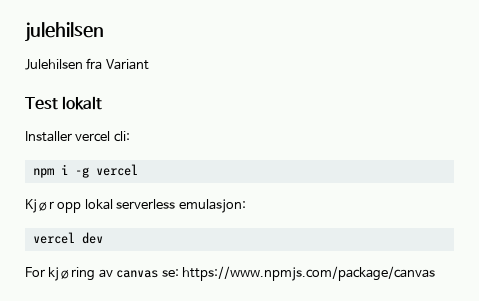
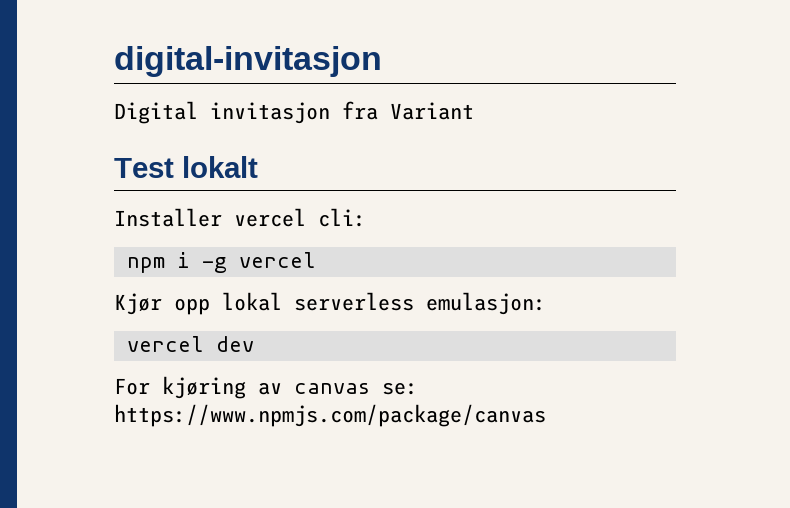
[25,22,104,42] [25,59,83,70] julehilsen // Julehilsen -> [114,46,382,77] [114,101,330,124] digital-invitasjon // Digital invitasjon

